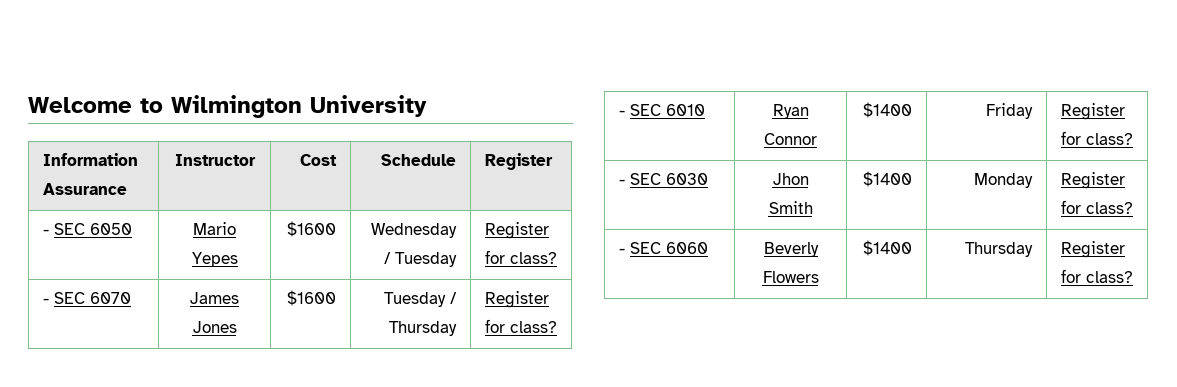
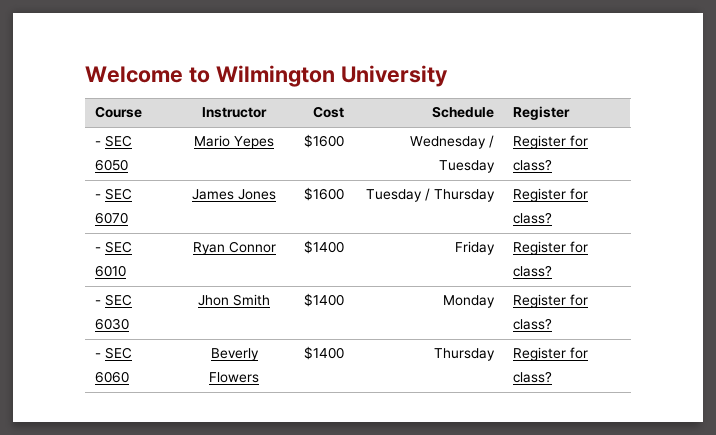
[42,153,138,166] [42,183,127,195] Information Assurance -> [95,106,143,118] Course

